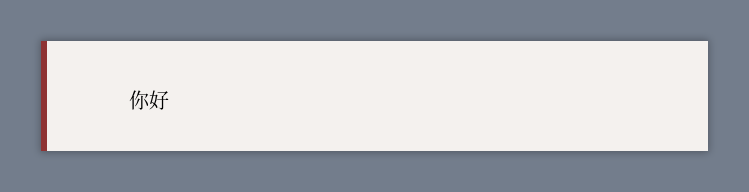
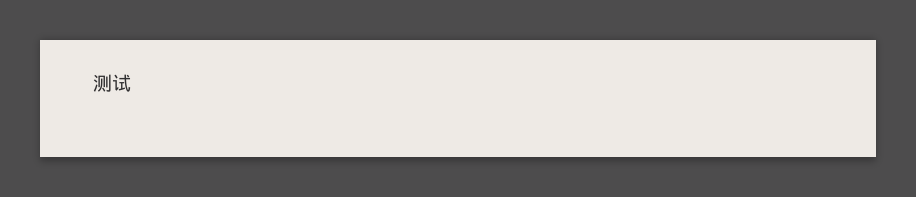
[129,90,169,110] 你好 -> [93,74,131,92] 测试

